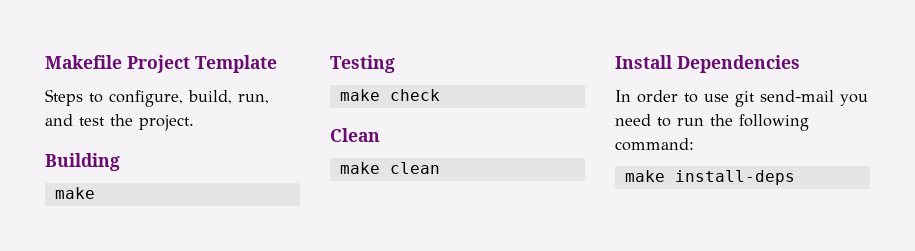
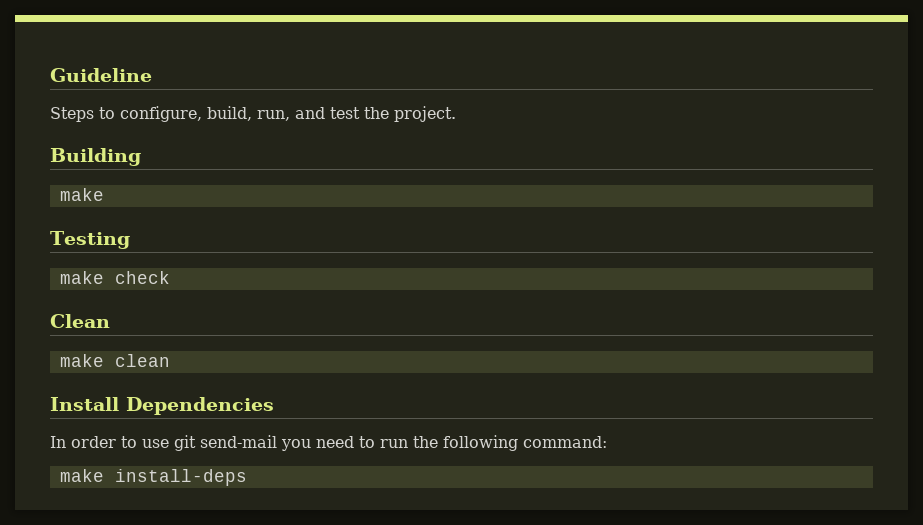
[45,55,277,73] Makefile Project Template -> [50,68,152,82] Guideline

